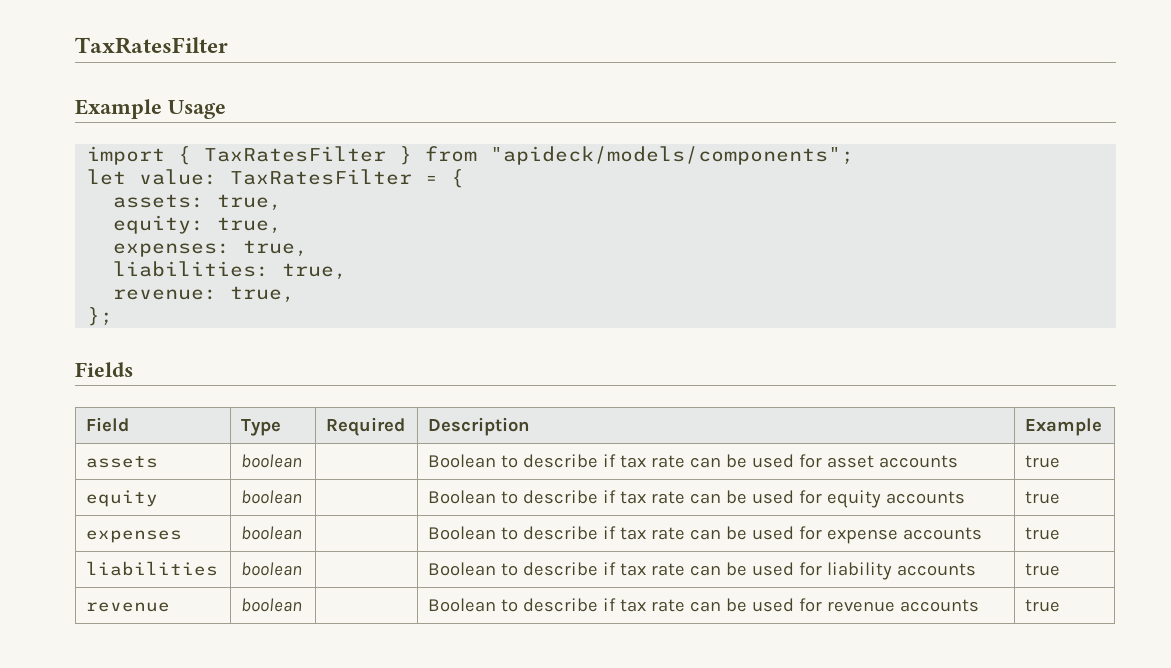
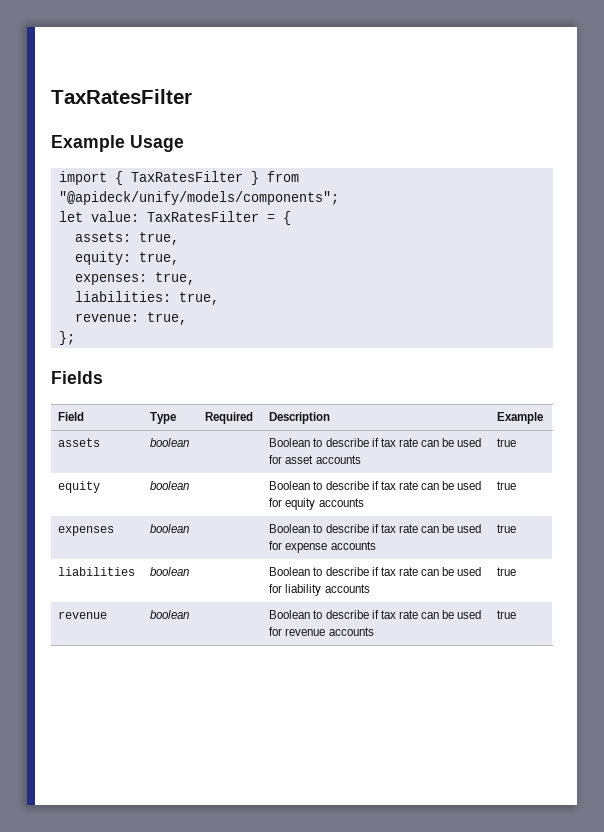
[490,146,855,165] "apideck/models/components"; -> [58,191,339,205] "@apideck/unify/models/components";

